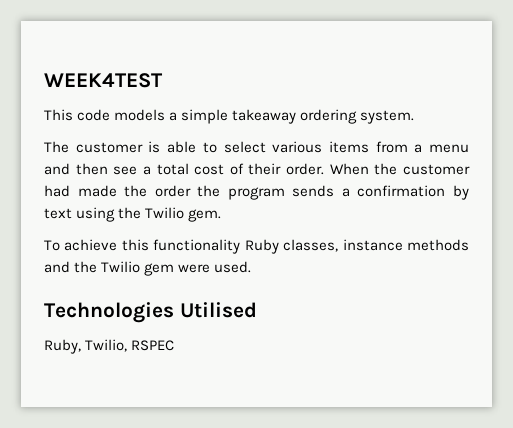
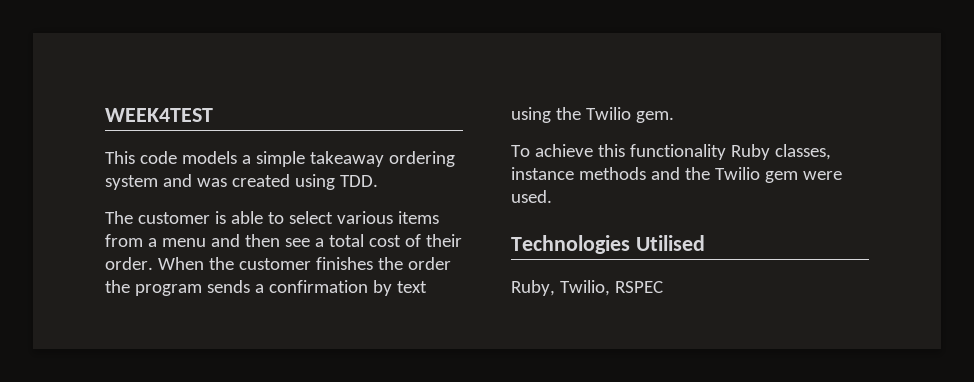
[360,110,415,124] system. -> [105,174,378,190] system and was created using TDD.
[44,185,117,197] had made -> [315,257,373,270] finishes

